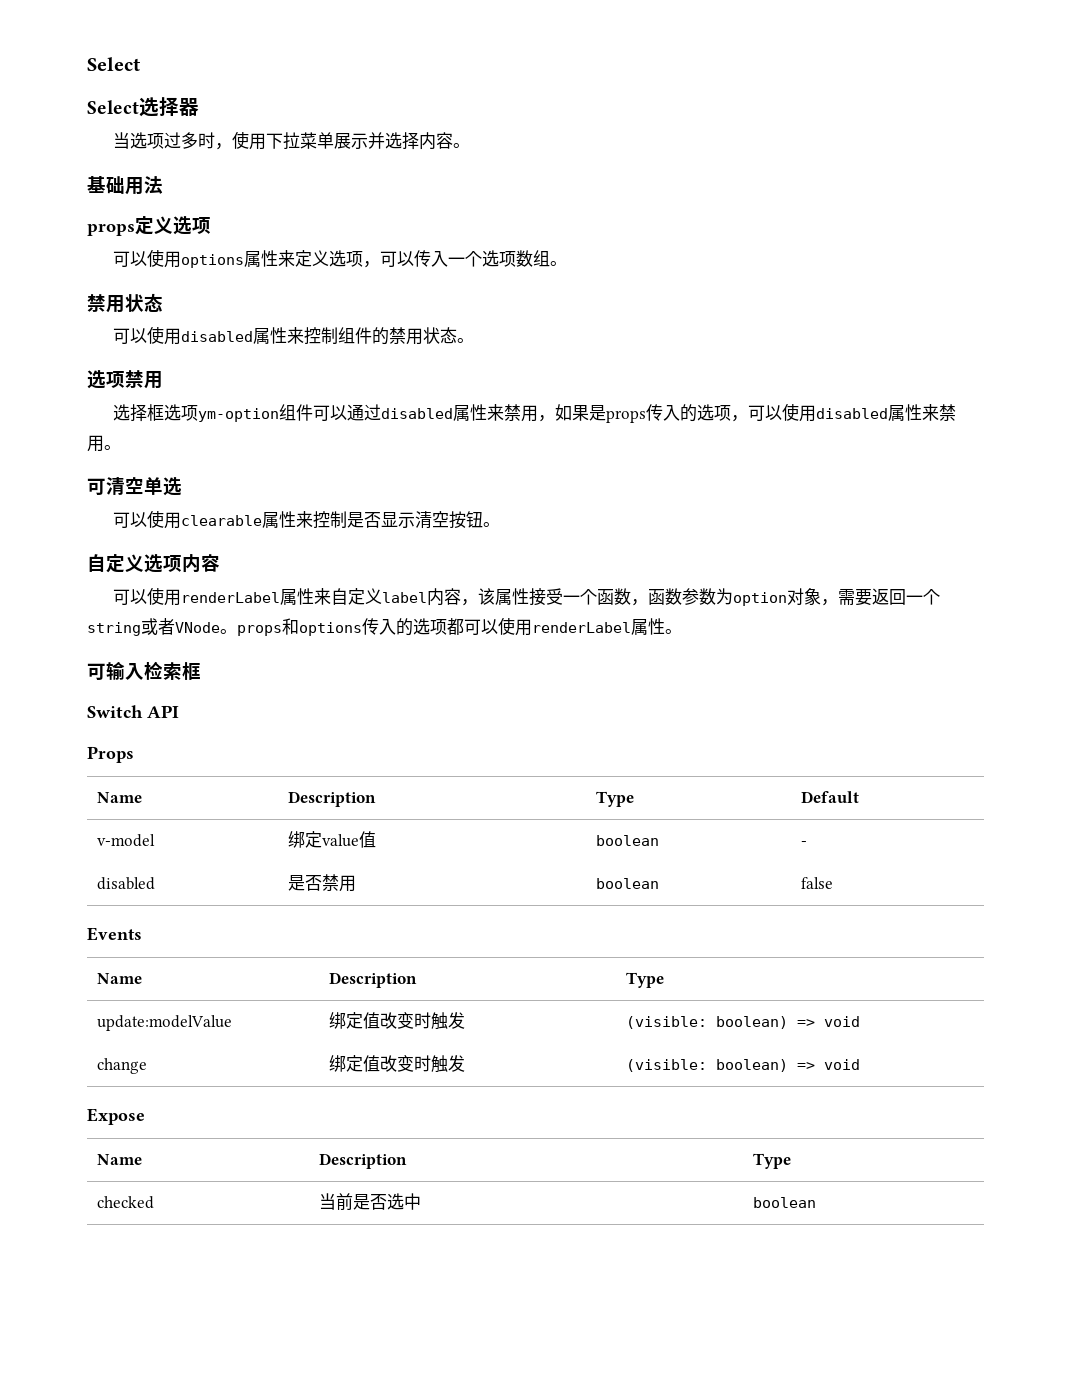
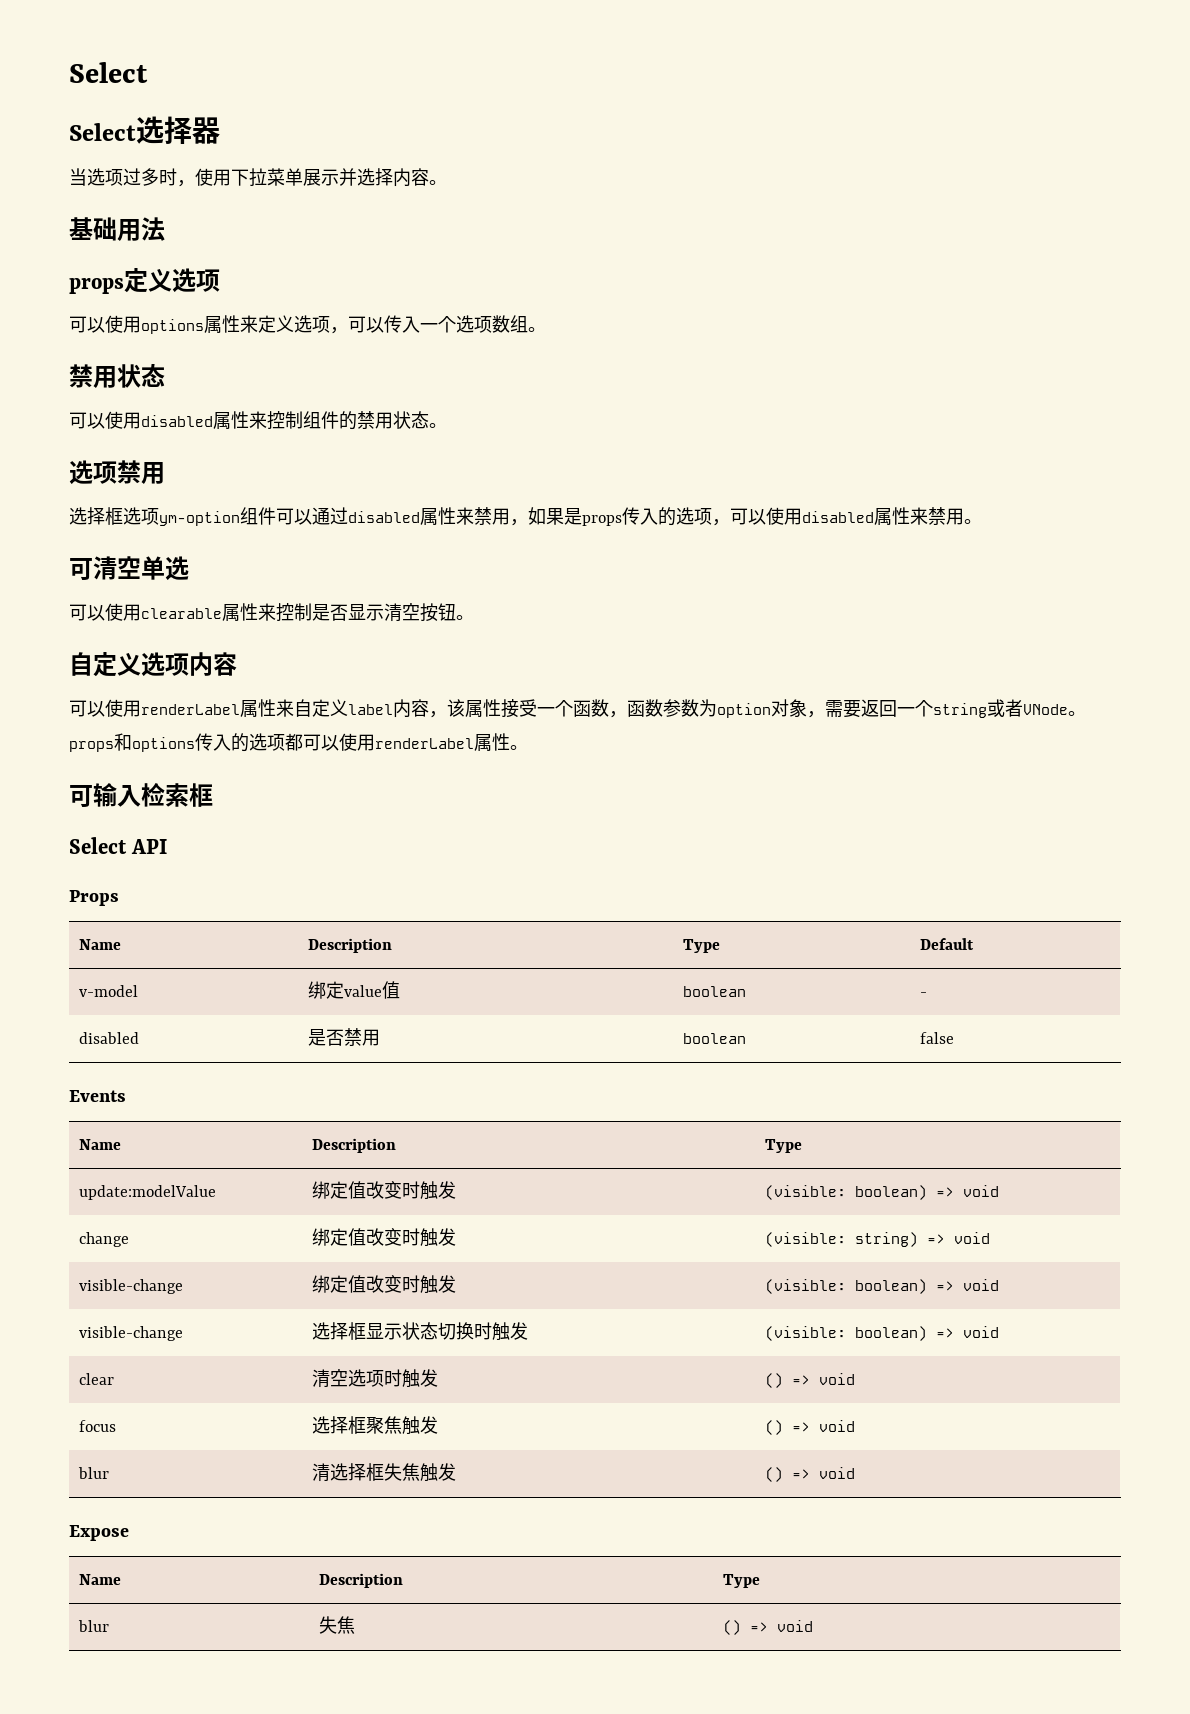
[87,705,143,718] Switch -> [69,837,127,854] Select
[716,1059,789,1072] boolean) -> [854,1232,990,1247] [78,1279,183,1294] [311,1275,456,1294] [764,1279,999,1294] [78,1326,183,1341] [311,1322,528,1341] [764,1326,999,1341] [78,1373,114,1385] [311,1369,438,1388] [764,1373,855,1388] [78,1420,116,1432] [311,1416,438,1435] [764,1420,855,1435] [77,1467,109,1479] [311,1463,456,1482] [764,1467,783,1482] string) => void // visible-change | 绑定值改变时触发 | (visible: boolean) => void // visible-change | 选择框显示状态切换时触发 | (visible: boolean) => void // clear | 清空选项时触发 | () => void // focus | 选择框聚焦触发 | () => void // blur | 清选择框失焦触发 | ()
[97,1196,155,1209] [319,1193,422,1211] [753,1197,817,1208] checked | 当前是否选中 | boolean -> [77,1620,109,1632] [318,1616,355,1634] [722,1620,813,1635] blur | 失焦 | () => void

